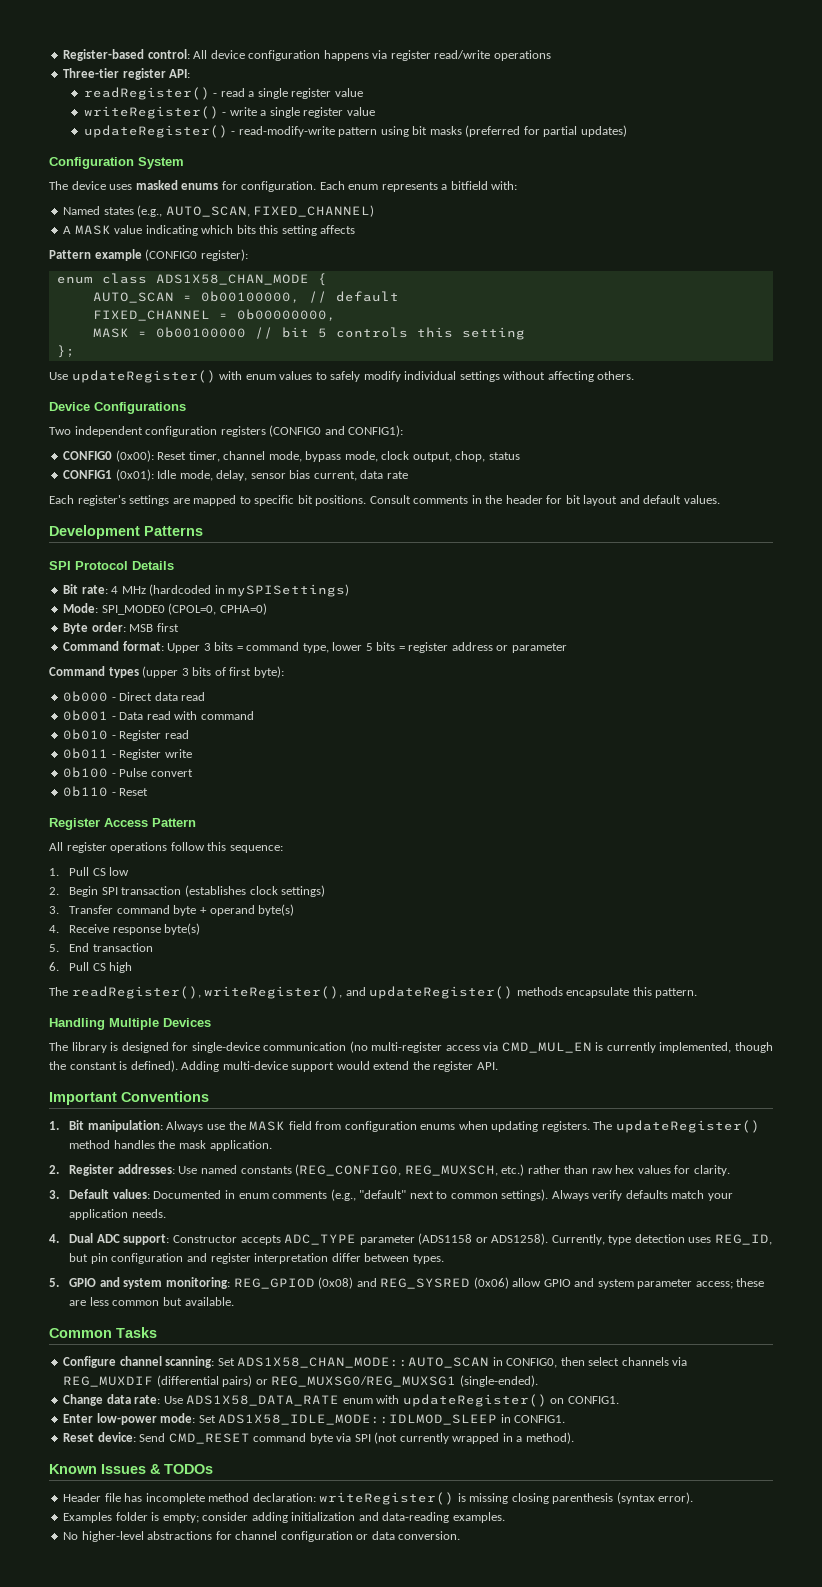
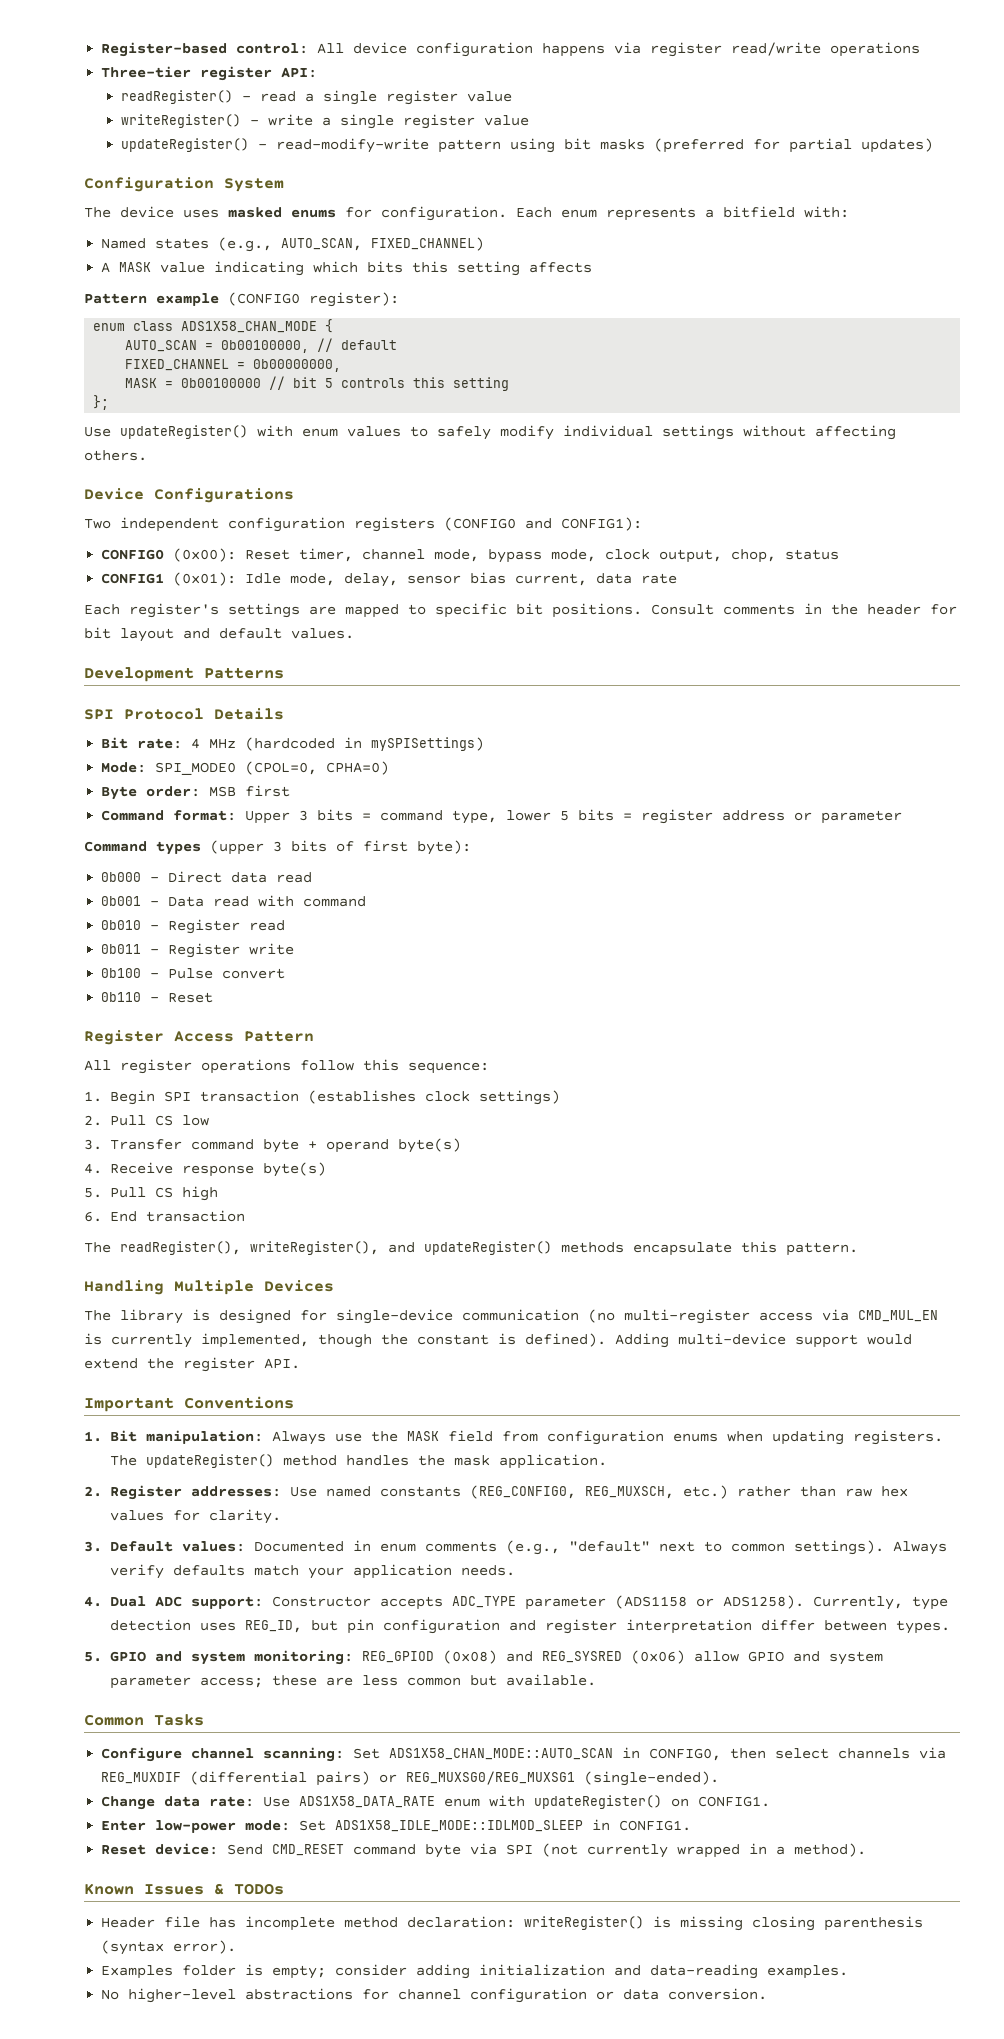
[69,867,130,876] [49,887,59,895] Pull CS low // 2. -> (102, 1096) none
(326, 891) none -> [84,1115,209,1126] // 2. Pull CS low
[69,943,153,952] [49,962,59,971] End transaction // 6. -> (102, 1193) none
(133, 967) none -> [84,1210,245,1222] // 6. End transaction

